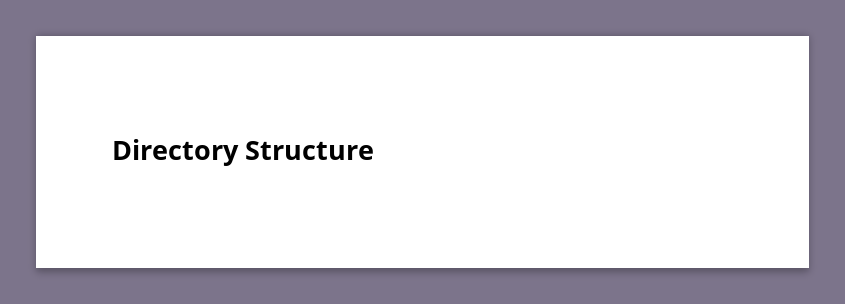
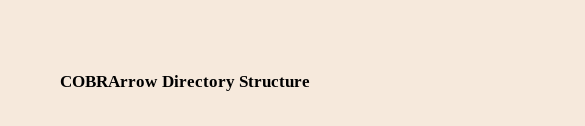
(112, 152) none -> [60,76,158,87] COBRArrow

